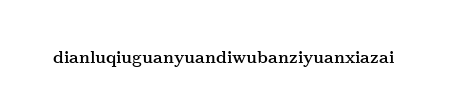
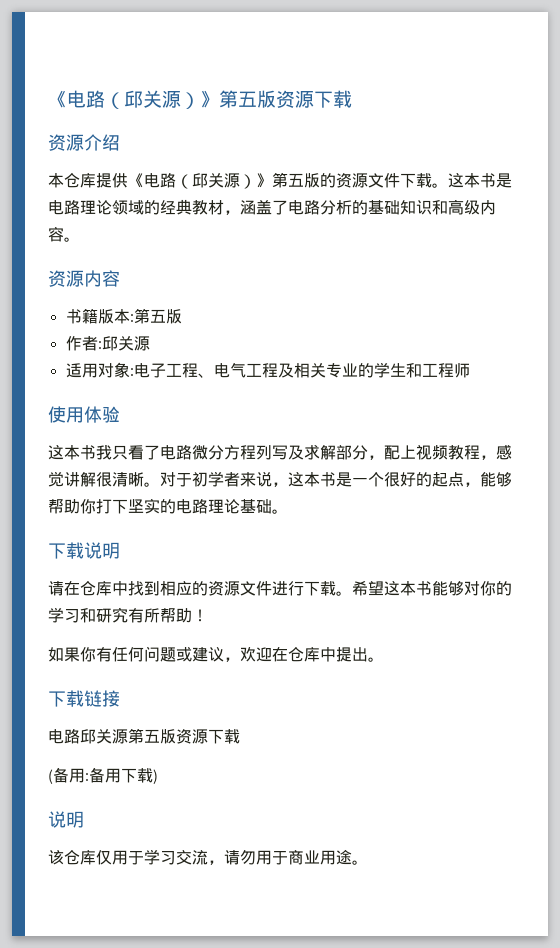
[53,51,394,67] dianluqiuguanyuandiwubanziyuanxiazai -> [48,90,352,109] [48,134,120,151] [48,172,512,189] [48,199,496,215] [48,226,80,242] [48,270,120,287] [65,308,182,324] [65,336,150,351] [65,362,470,378] [48,406,120,423] [48,444,512,460] [48,471,512,487] [48,498,288,514] [48,542,120,559] [48,580,512,596] [48,607,208,623] [48,646,384,662] [48,690,120,707] [48,728,240,744] [48,767,158,784] [48,811,84,828] [48,849,368,865] 《电路（邱关源）》第五版资源下载 // 资源介绍 // 本仓库提供《电路（邱关源）》第五版的资源文件下载。这本书是电路理论领域的经典教材，涵盖了电路分析的基础知识和高级内容。 // 资源内容 // 书籍版本:第五版 // 作者:邱关源 // 适用对象:电子工程、电气工程及相关专业的学生和工程师 // 使用体验 // 这本书我只看了电路微分方程列写及求解部分，配上视频教程，感觉讲解很清晰。对于初学者来说，这本书是一个很好的起点，能够帮助你打下坚实的电路理论基础。 // 下载说明 // 请在仓库中找到相应的资源文件进行下载。希望这本书能够对你的学习和研究有所帮助！ // 如果你有任何问题或建议，欢迎在仓库中提出。 // 下载链接 // 电路邱关源第五版资源下载 // (备用:备用下载) // 说明 // 该仓库仅用于学习交流，请勿用于商业用途。

